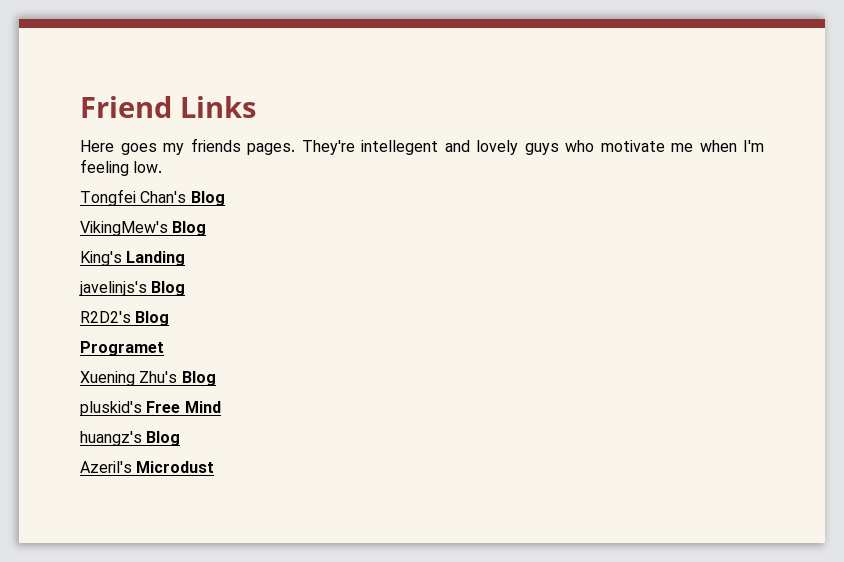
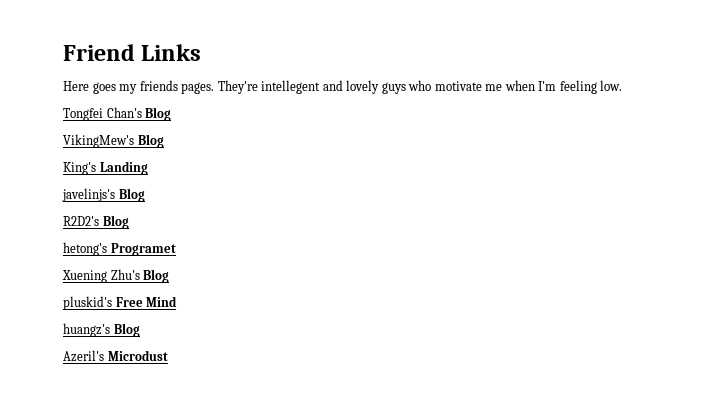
(170, 318) none -> [63,242,107,256] hetong's

